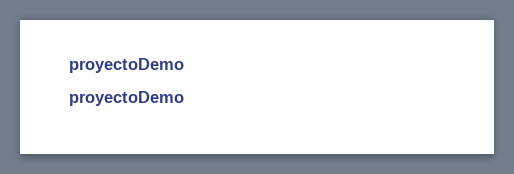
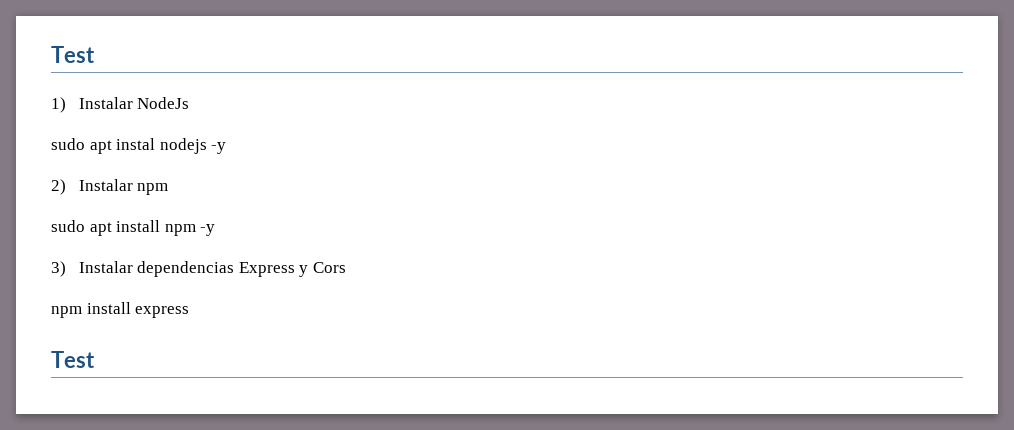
[69,58,184,73] [69,91,184,106] proyectoDemo // proyectoDemo -> [51,46,95,63] [51,97,190,113] [51,138,227,154] [51,179,169,195] [51,220,216,236] [51,261,346,277] [51,302,190,318] [51,351,95,368] Test // 1) Instalar NodeJs // sudo apt instal nodejs -y // 2) Instalar npm // sudo apt install npm -y // 3) Instalar dependencias Express y Cors // npm install express // Test

